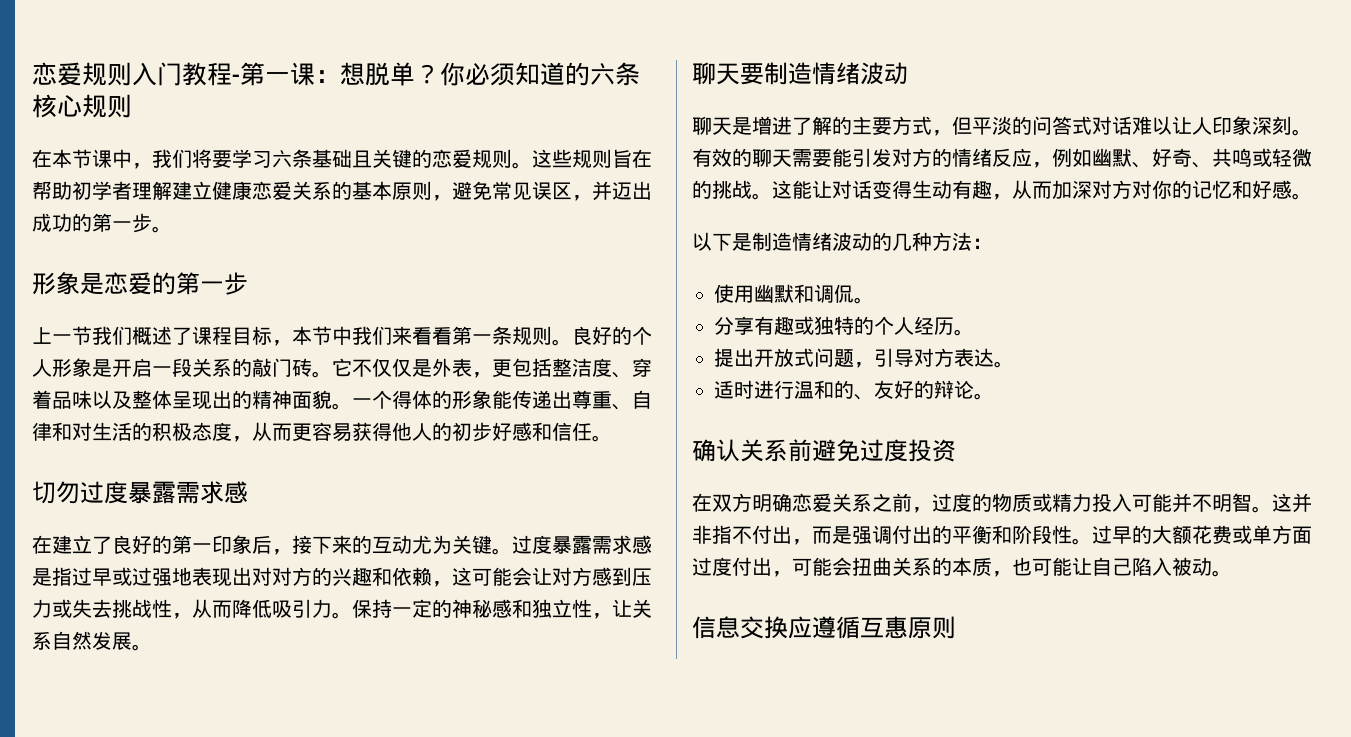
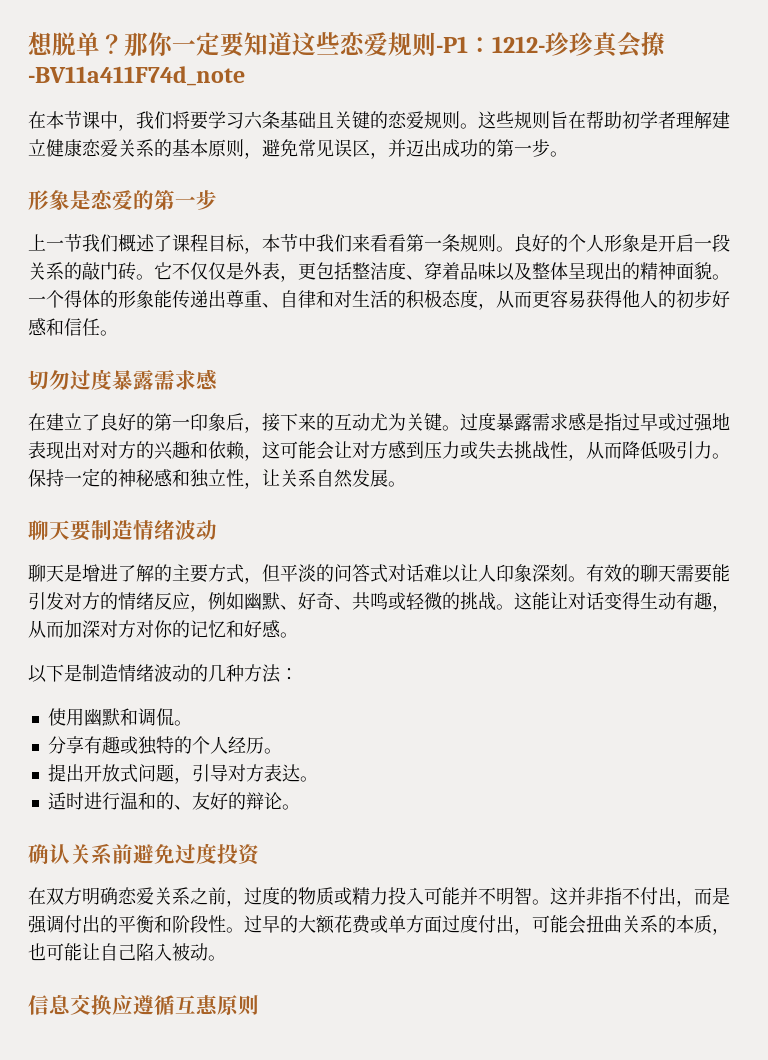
[32,62,640,86] [32,94,132,118] 恋爱规则入门教程-第一课：想脱单？你必须知道的六条核心规则 -> [28,32,666,58] [28,66,245,86] 想脱单？那你一定要知道这些恋爱规则-P1：1212-珍珍真会撩-BV11a411F74d_note

